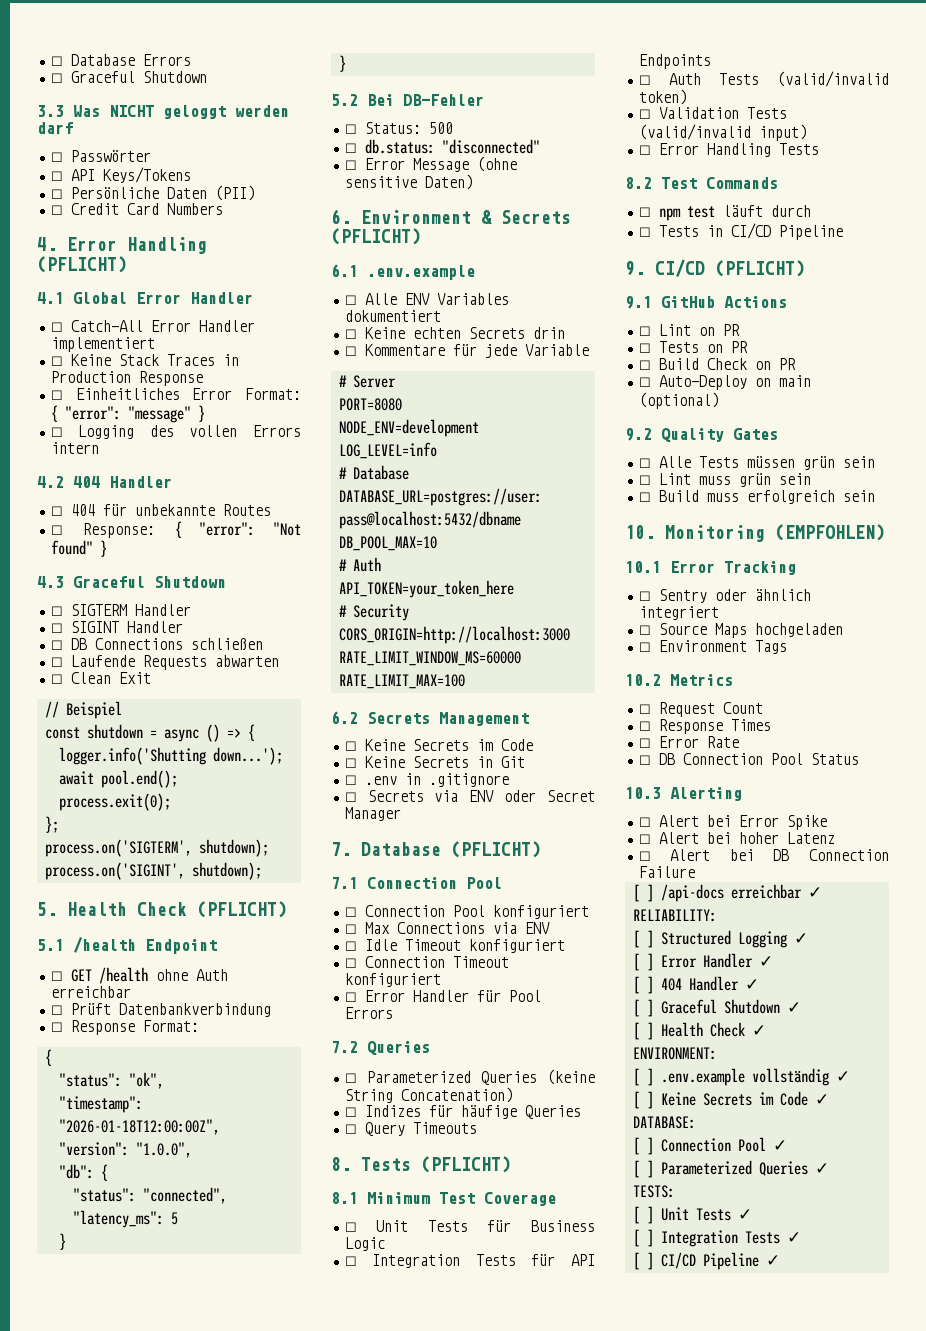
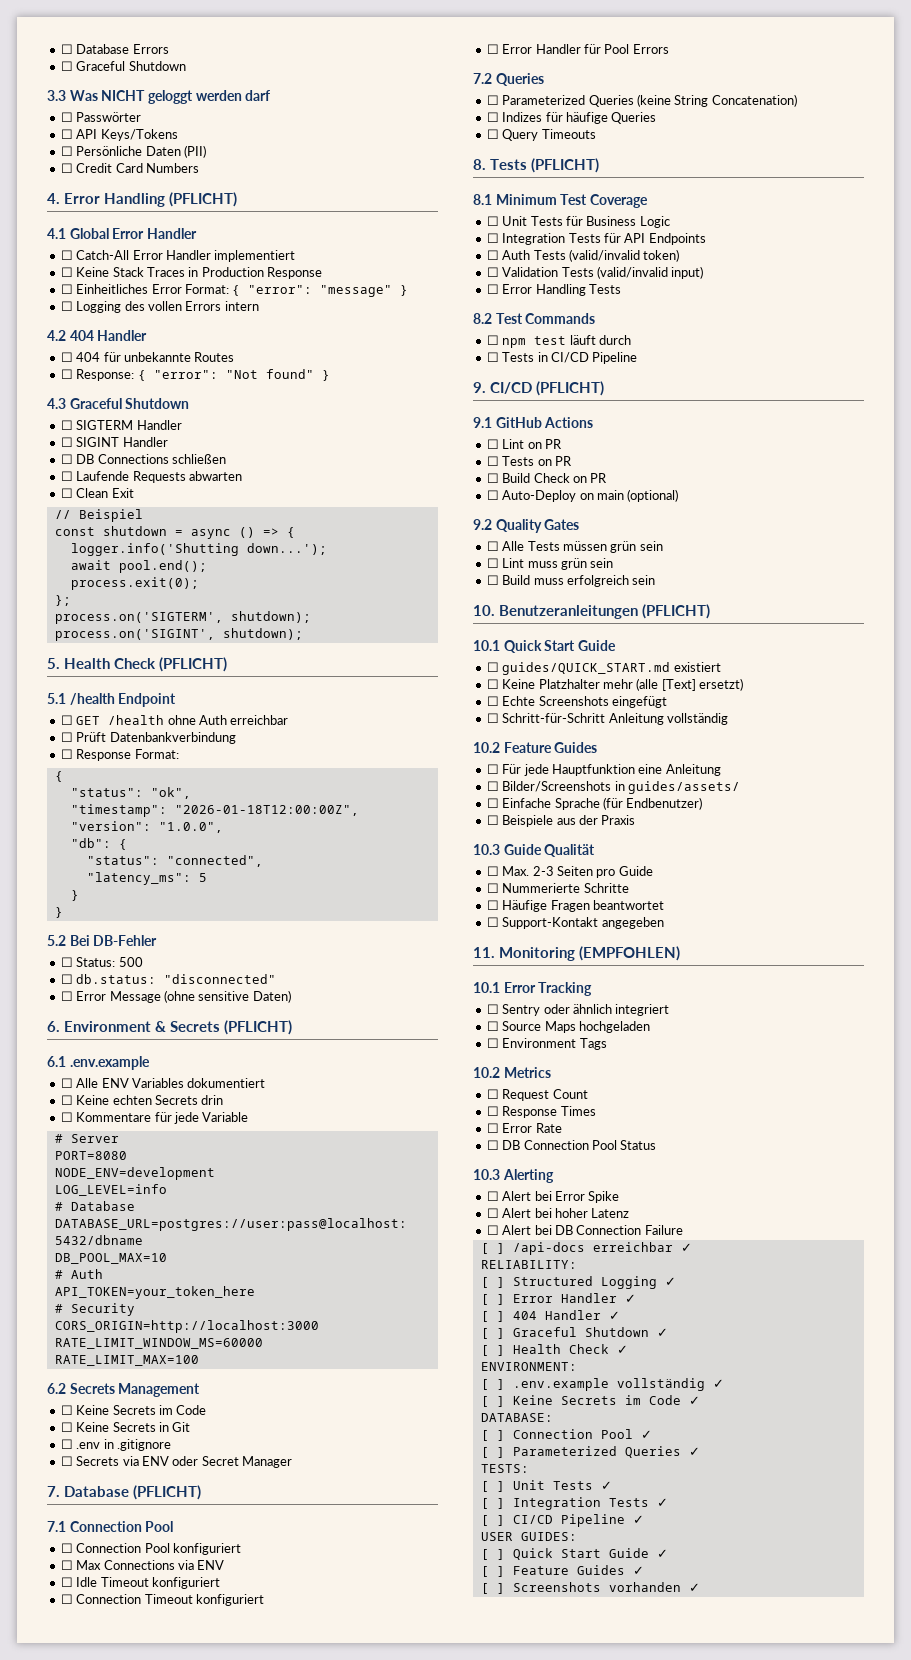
(655, 532) none -> [499,604,710,619] [473,640,616,653] [486,662,721,675] [486,678,743,691] [486,696,667,708] [486,713,728,725] [473,742,598,753] [486,764,721,776] [486,781,740,794] [486,797,703,810] [486,815,636,827] [473,844,596,857] [486,866,653,878] [486,883,629,893] [486,900,664,912] [486,917,664,929] [473,947,495,958] Benutzeranleitungen (PFLICHT) // 10.1 Quick Start Guide // ☐ guides/QUICK_START.md existiert // ☐ Keine Platzhalter mehr (alle [Text] ersetzt) // ☐ Echte Screenshots eingefügt // ☐ Schritt-für-Schritt Anleitung vollständig // 10.2 Feature Guides // ☐ Für jede Hauptfunktion eine Anleitung // ☐ Bilder/Screenshots in guides/assets/ // ☐ Einfache Sprache (für Endbenutzer) // ☐ Beispiele aus der Praxis // 10.3 Guide Qualität // ☐ Max. 2-3 Seiten pro Guide // ☐ Nummerierte Schritte // ☐ Häufige Fragen beantwortet // ☐ Support-Kontakt angegeben // 11.
(780, 1260) none -> [480,1532,577,1541] [480,1548,668,1560] [480,1565,644,1577] [480,1582,700,1594] // USER GUIDES: // [ ] Quick Start Guide ✓ // [ ] Feature Guides ✓ // [ ] Screenshots vorhanden ✓

